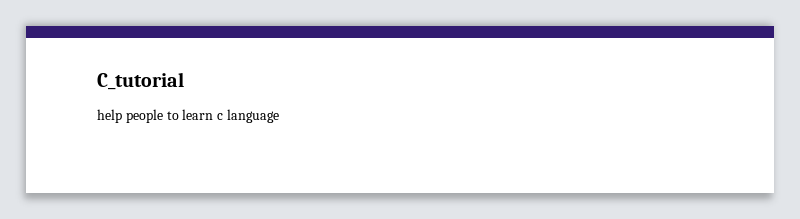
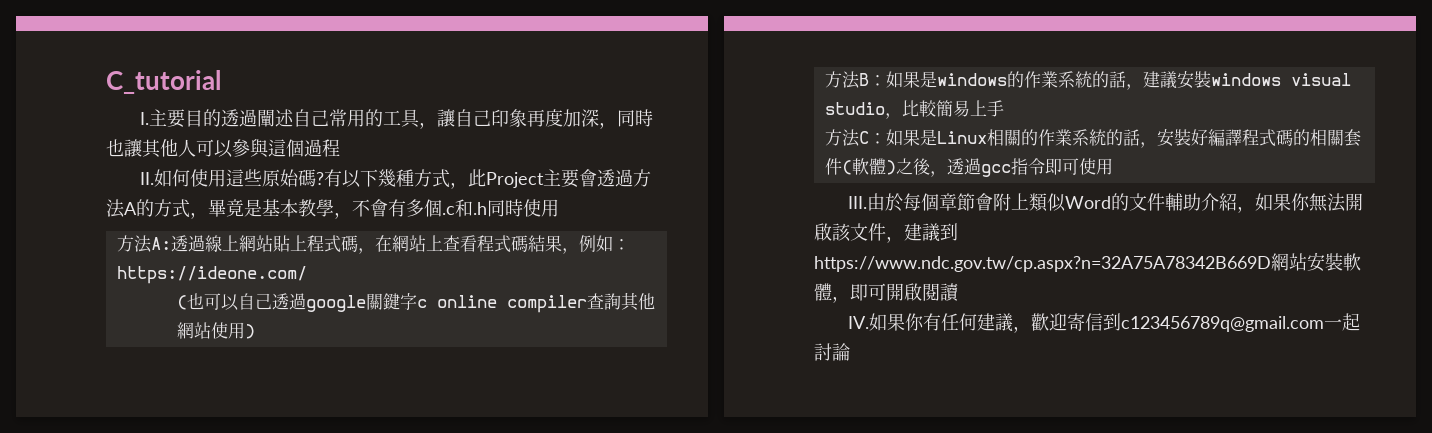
[97,109,279,123] help people to learn c language -> [140,109,654,129] [106,138,340,158] [140,169,652,189] [106,199,559,219] [116,235,630,254] [116,266,307,284] [176,292,655,313] [176,322,255,339] [824,71,1351,90] [824,100,1004,119] [824,129,1361,148] [824,158,1113,177] [848,193,1364,213] [814,223,958,243] [814,252,1361,272] [814,283,959,303] [848,313,1361,333] [814,343,850,361] I.主要目的透過闡述自己常用的工具，讓自己印象再度加深，同時也讓其他人可以參與這個過程 // II.如何使用這些原始碼?有以下幾種方式，此Project主要會透過方法A的方式，畢竟是基本教學，不會有多個.c和.h同時使用 // 方法A:透過線上網站貼上程式碼，在網站上查看程式碼結果，例如：https://ideone.com/ // (也可以自己透過google關鍵字c online compiler查詢其他網站使用) // 方法B：如果是windows的作業系統的話，建議安裝windows visual studio，比較簡易上手 // 方法C：如果是Linux相關的作業系統的話，安裝好編譯程式碼的相關套件(軟體)之後，透過gcc指令即可使用 // III.由於每個章節會附上類似Word的文件輔助介紹，如果你無法開啟該文件，建議到https://www.ndc.gov.tw/cp.aspx?n=32A75A78342B669D網站安裝軟體，即可開啟閱讀 // IV.如果你有任何建議，歡迎寄信到c123456789q@gmail.com一起討論

